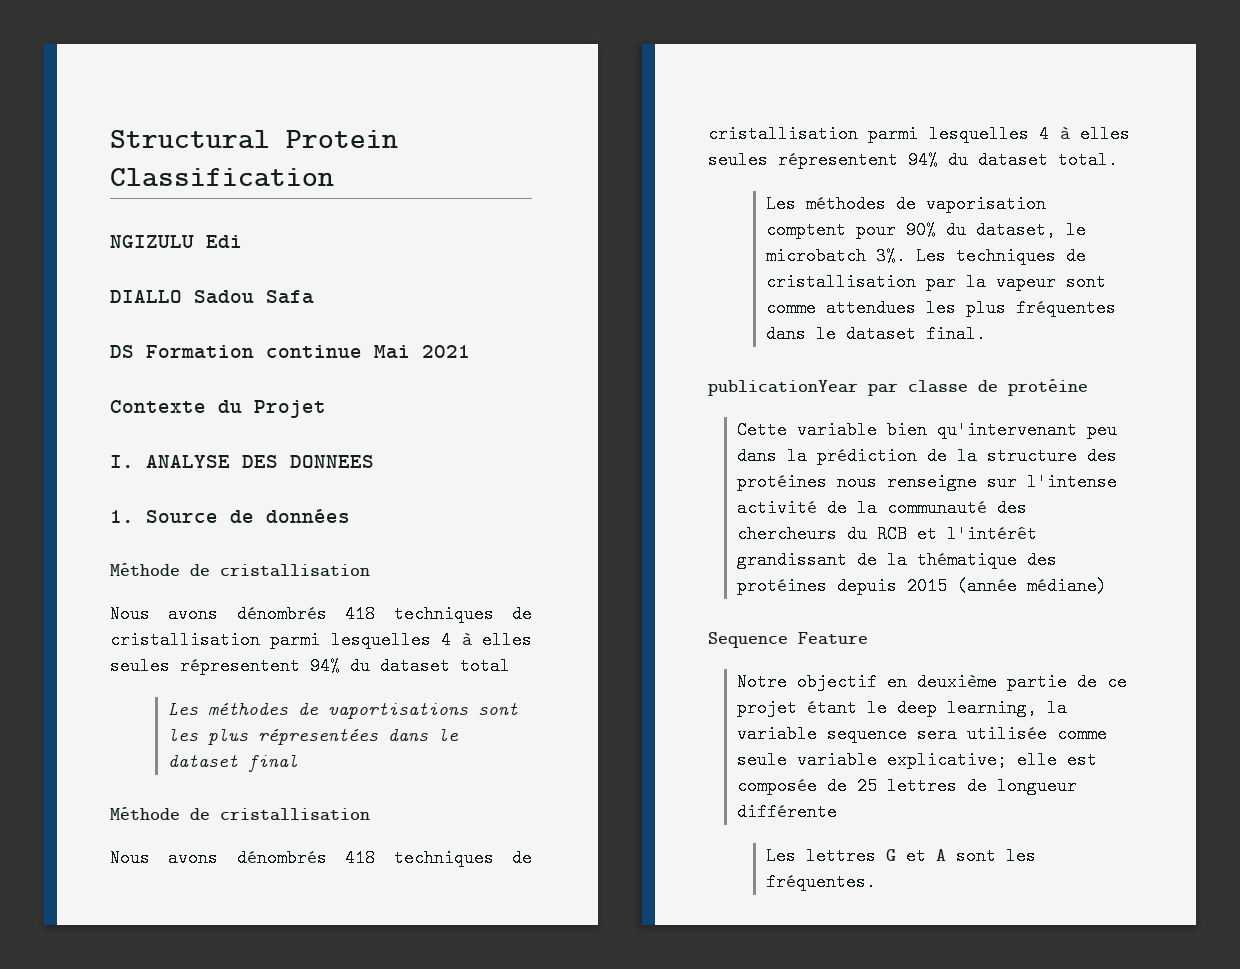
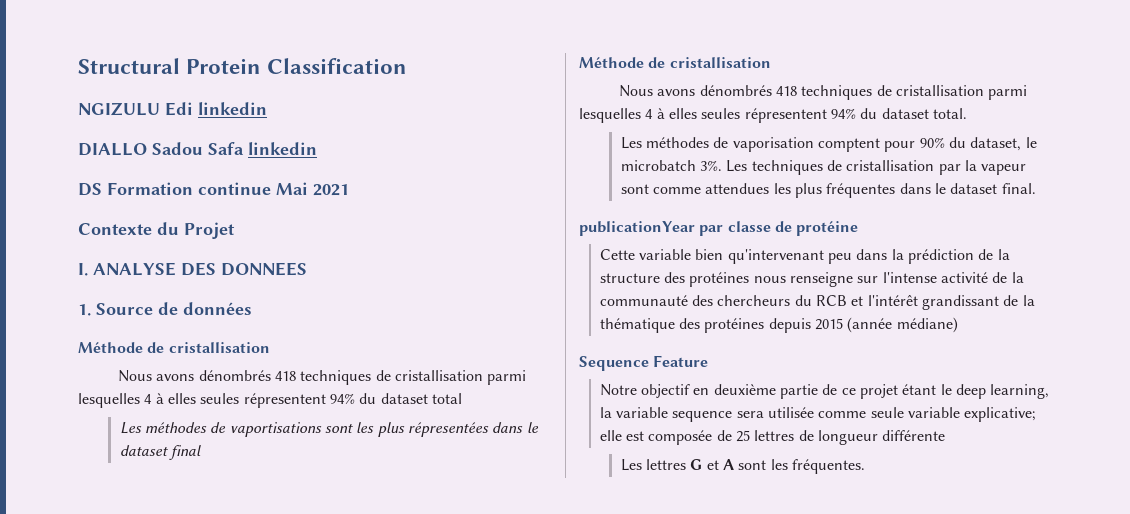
(242, 241) none -> [198,102,267,115] linkedin
(314, 297) none -> [248,142,317,155] linkedin

